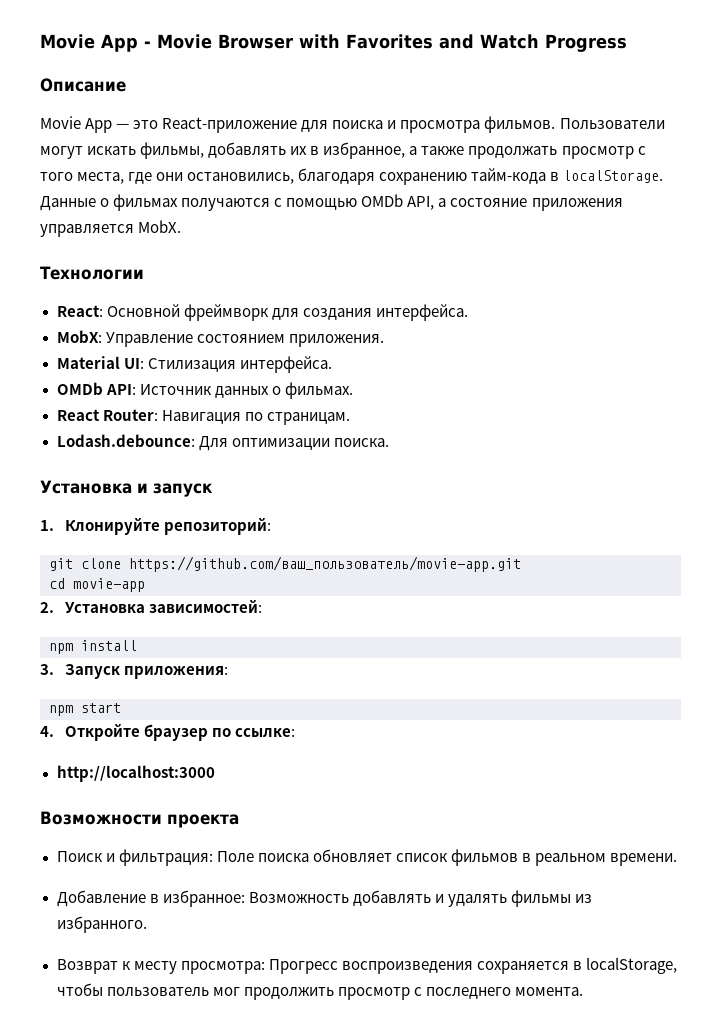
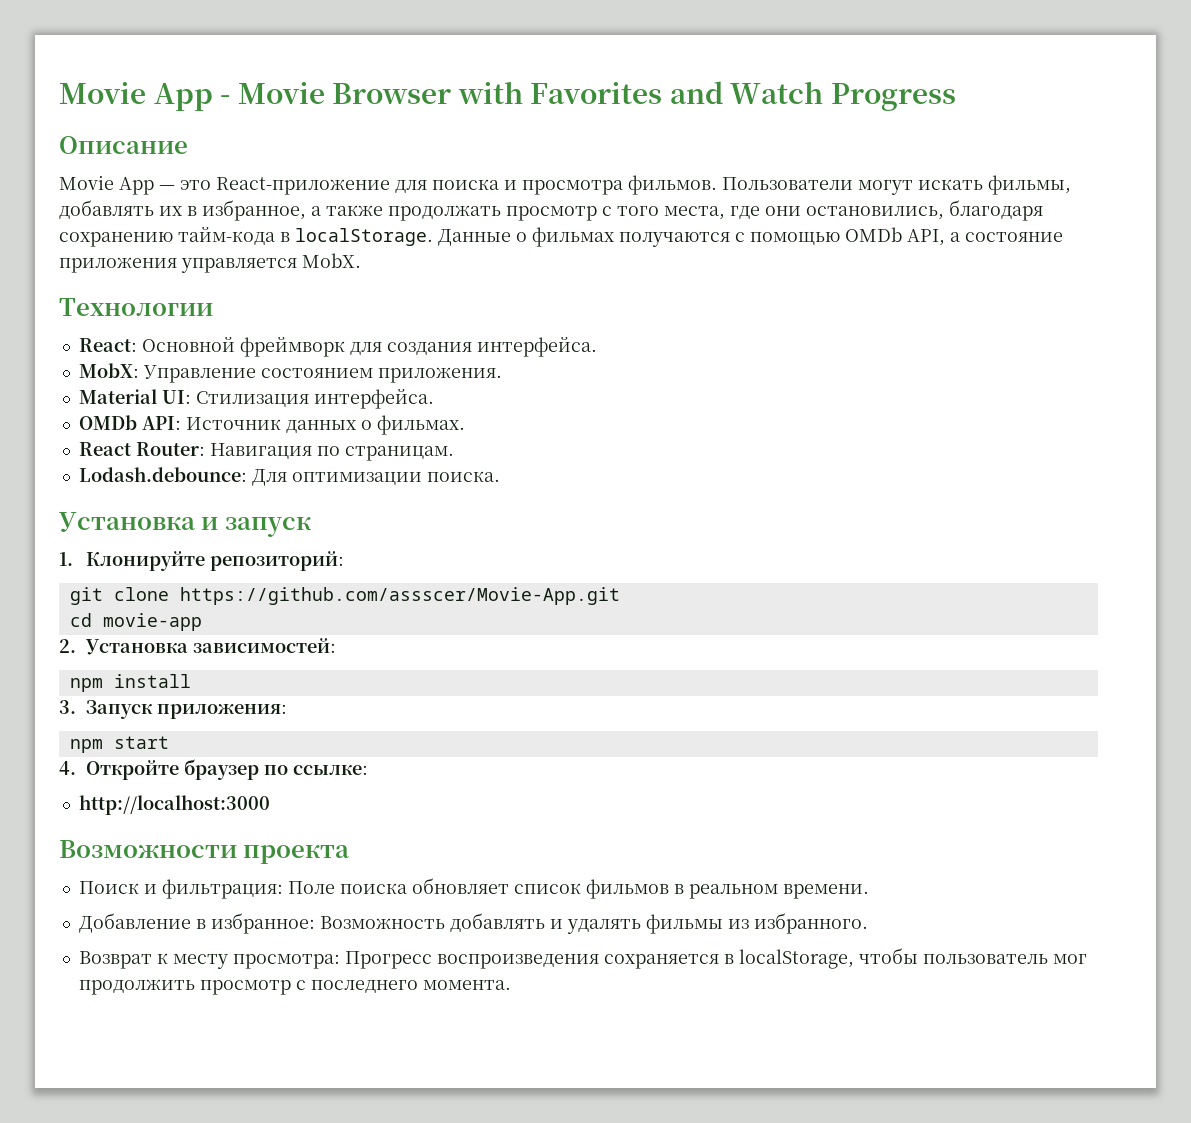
[129,556,521,572] https://github.com/ваш_пользователь/movie-app.git -> [179,587,620,605] https://github.com/assscer/Movie-App.git

